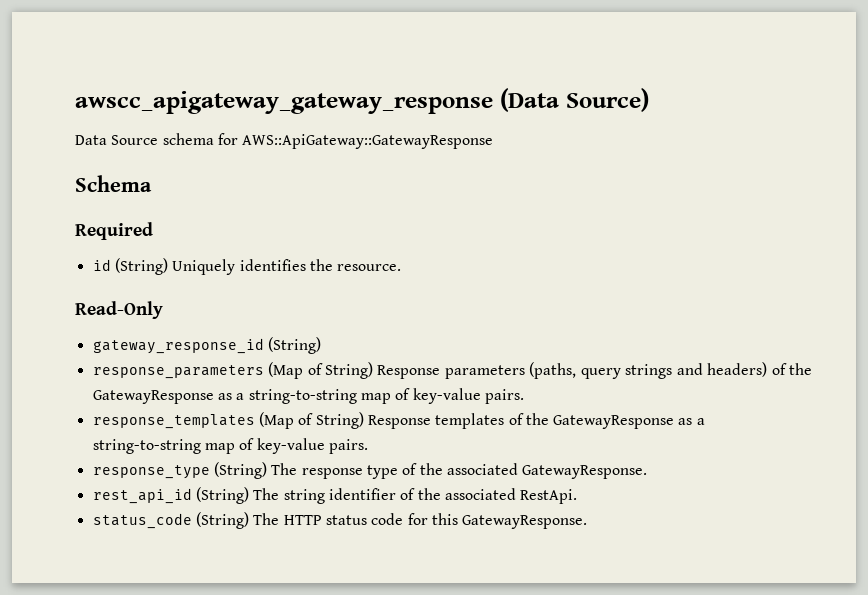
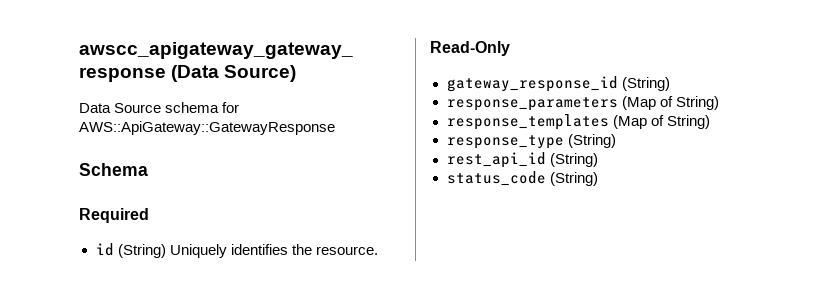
[377,362,813,379] [92,388,524,404] [92,412,705,429] [92,438,368,454] [92,462,648,479] [92,487,578,504] [92,512,588,529] Response parameters (paths, query strings and headers) of the GatewayResponse as a string-to-string map of key-value pairs. // response_templates (Map of String) Response templates of the GatewayResponse as a string-to-string map of key-value pairs. // response_type (String) The response type of the associated GatewayResponse. // rest_api_id (String) The string identifier of the associated RestApi. // status_code (String) The HTTP status code for this GatewayResponse. -> [446,114,710,130] [446,134,616,149] [446,152,598,168] [446,171,598,186] // response_templates (Map of String) // response_type (String) // rest_api_id (String) // status_code (String)

